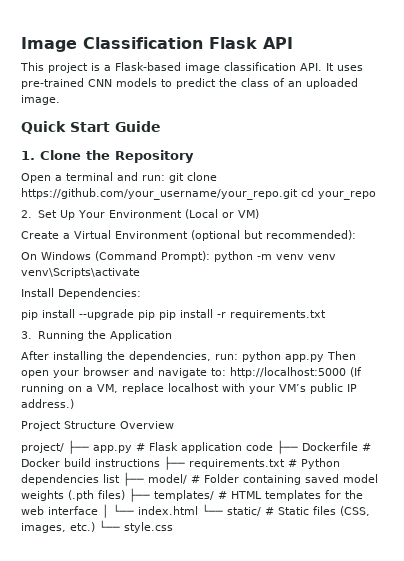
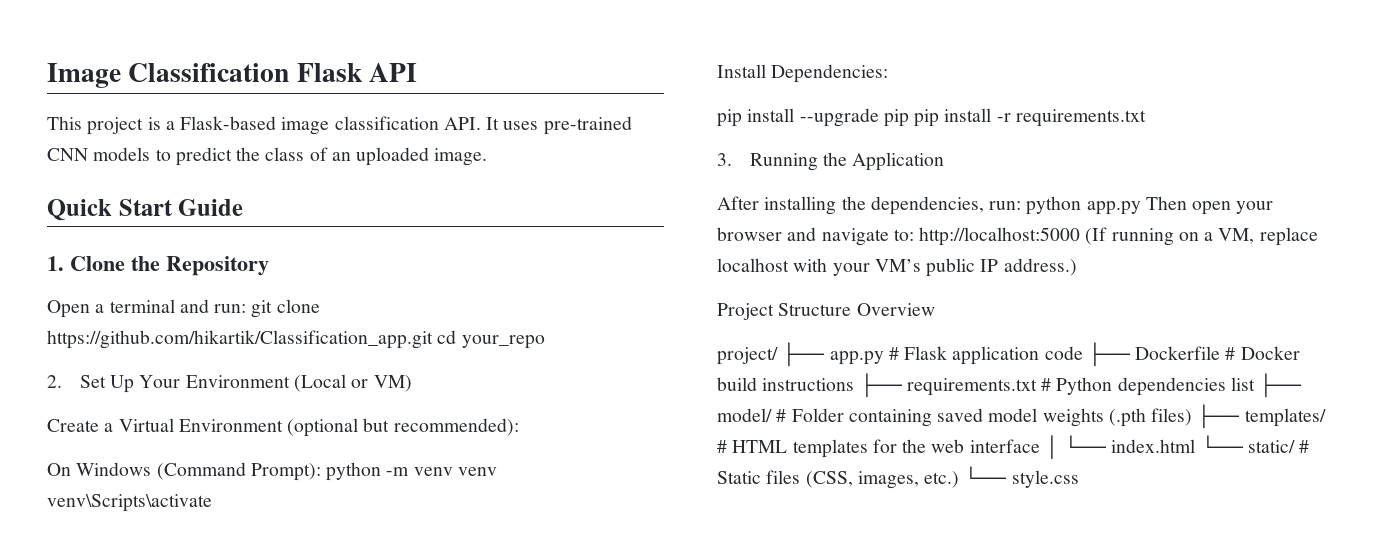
[21,188,298,200] https://github.com/your_username/your_repo.git -> [47,330,433,349] https://github.com/hikartik/Classification_app.git

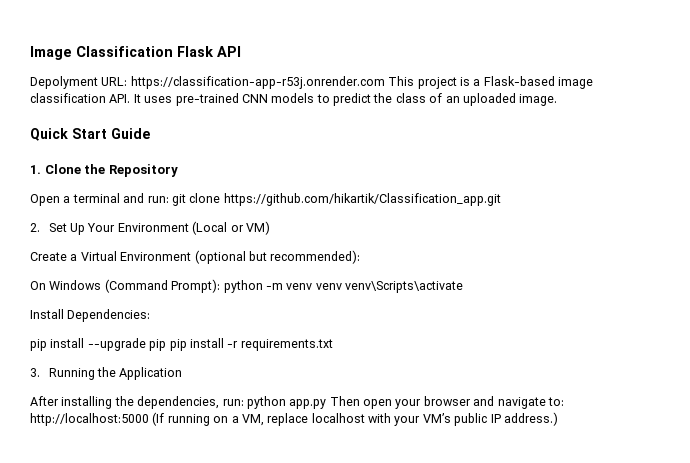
(418, 72) none -> [30,76,385,89] Depolyment URL: https://classification-app-r53j.onrender.com
[437,330,545,349] cd your_repo -> (501, 199) none
[717,303,935,320] [717,342,1300,367] [717,373,1303,398] [717,404,1326,429] [717,435,1310,459] [717,466,1079,489] // Project Structure Overview // project/ ├── app.py # Flask application code ├── Dockerfile # Docker build instructions ├── requirements.txt # Python dependencies list ├── model/ # Folder containing saved model weights (.pth files) ├── templates/ # HTML templates for the web interface │ └── index.html └── static/ # Static files (CSS, images, etc.) └── style.css -> (558, 419) none

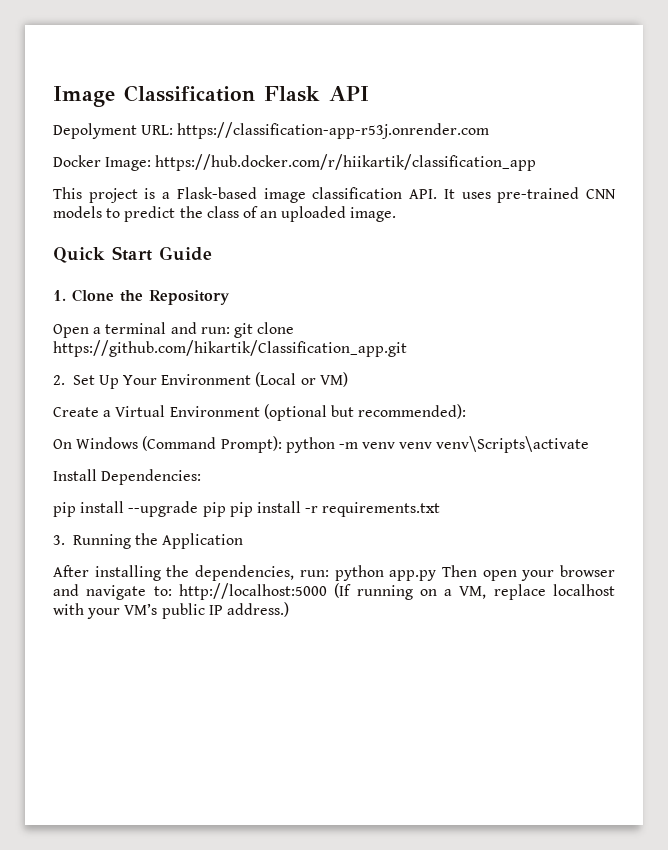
(385, 82) none -> [53,154,537,171] // Docker Image: https://hub.docker.com/r/hiikartik/classification_app //

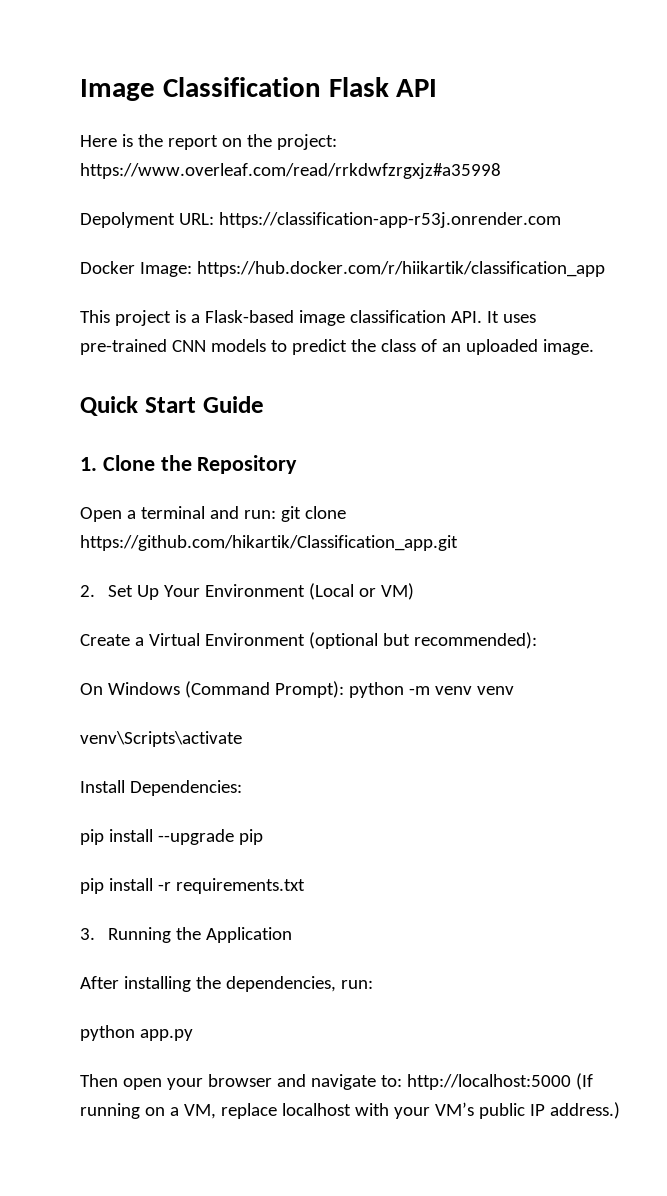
(369, 93) none -> [80,134,337,150] [80,163,501,179] // Here is the report on the project: https://www.overleaf.com/read/rrkdwfzrgxjz#a35998
(433, 445) none -> (514, 690) //
(226, 509) none -> (263, 837) //
(329, 573) none -> (373, 984) //
(437, 575) none -> (193, 1035) //

